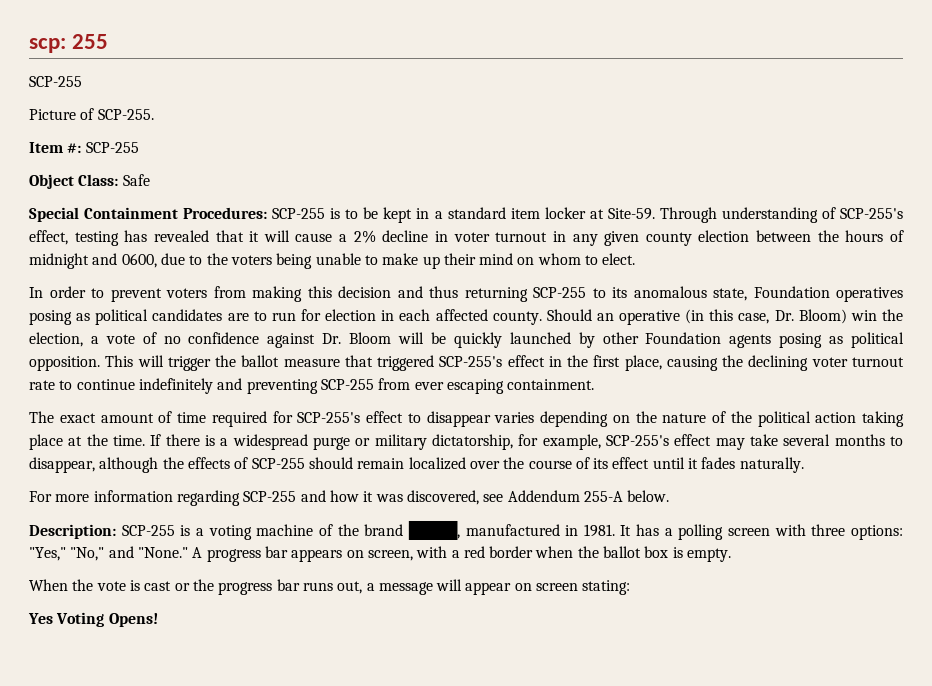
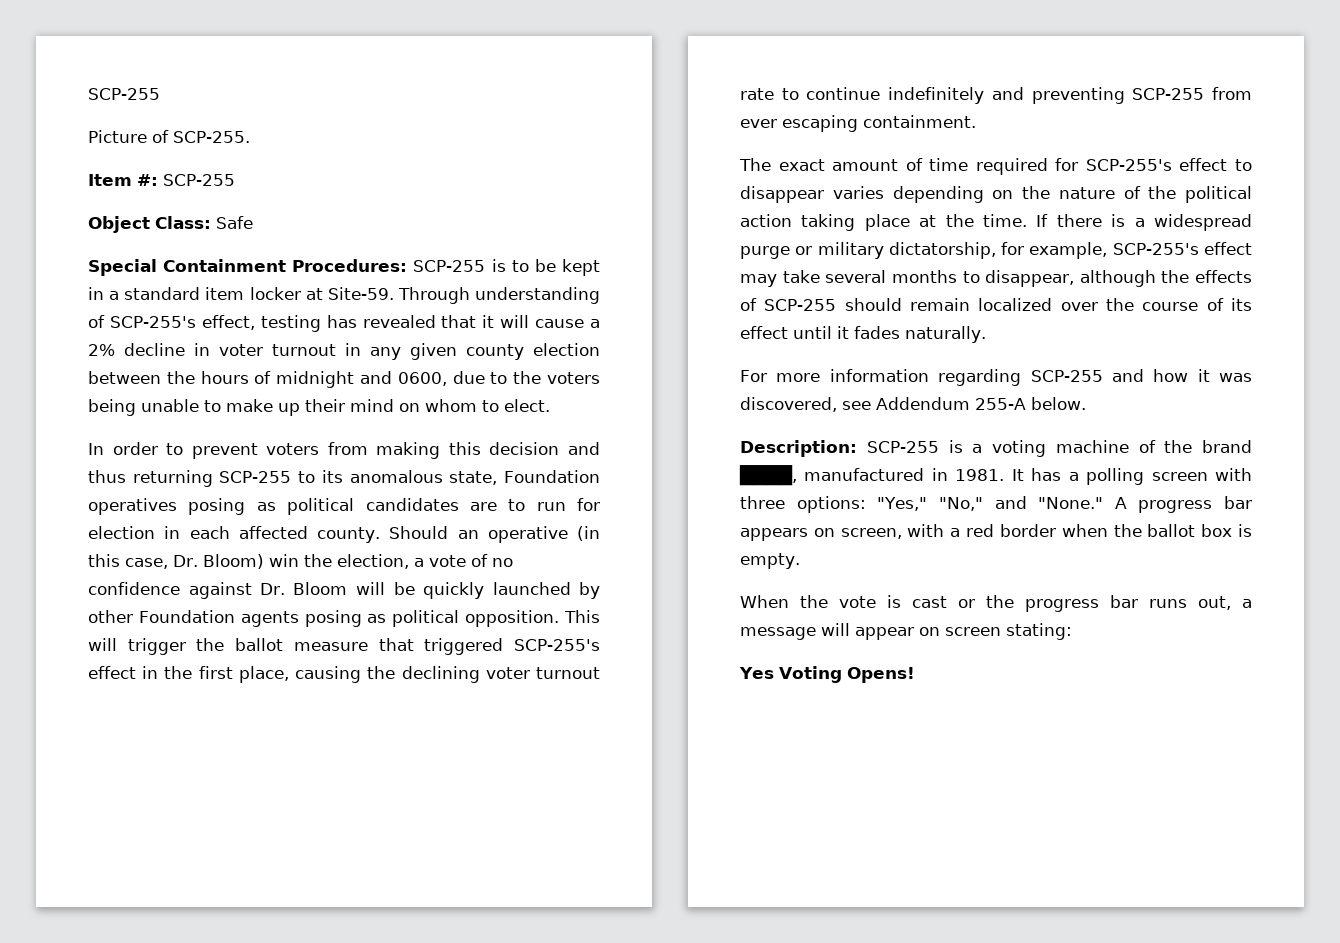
[29,34,109,53] scp: 255 // -> (88, 94) none

